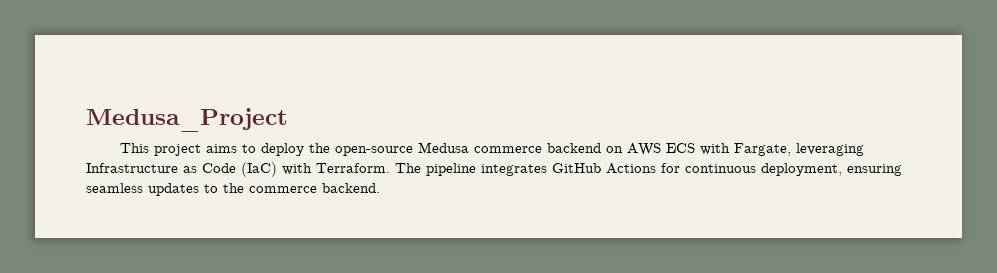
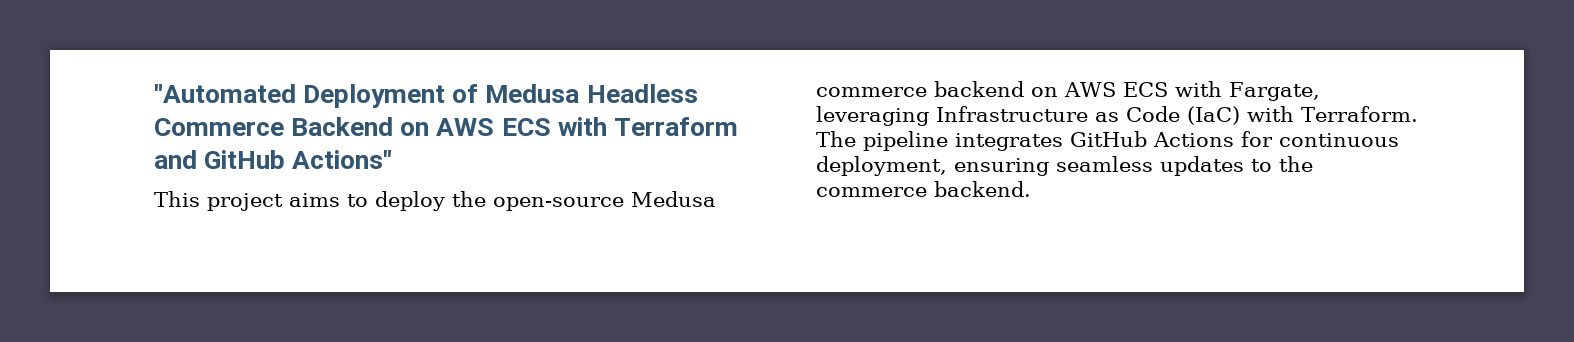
[86,108,288,132] Medusa_Project -> [154,84,698,108] [154,117,738,136] [154,150,393,169] "Automated Deployment of Medusa Headless Commerce Backend on AWS ECS with Terraform and GitHub Actions"

